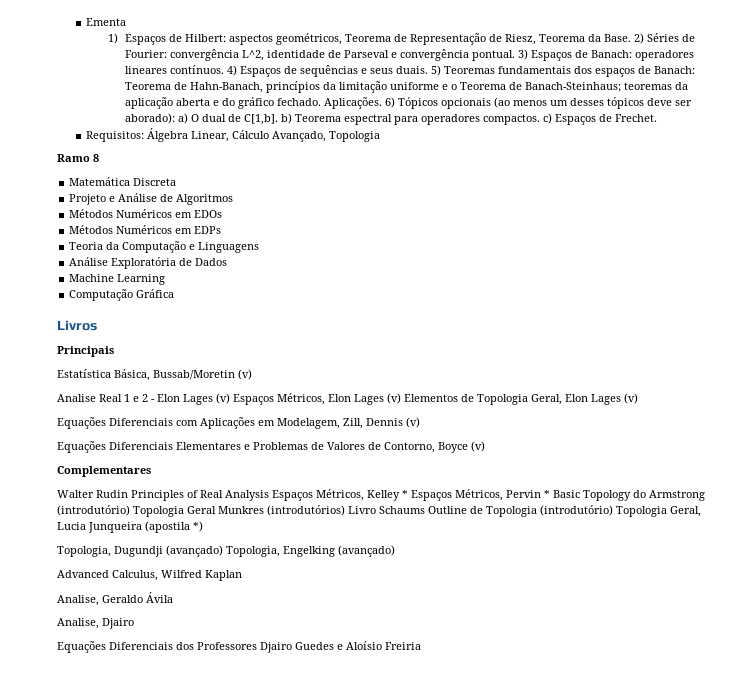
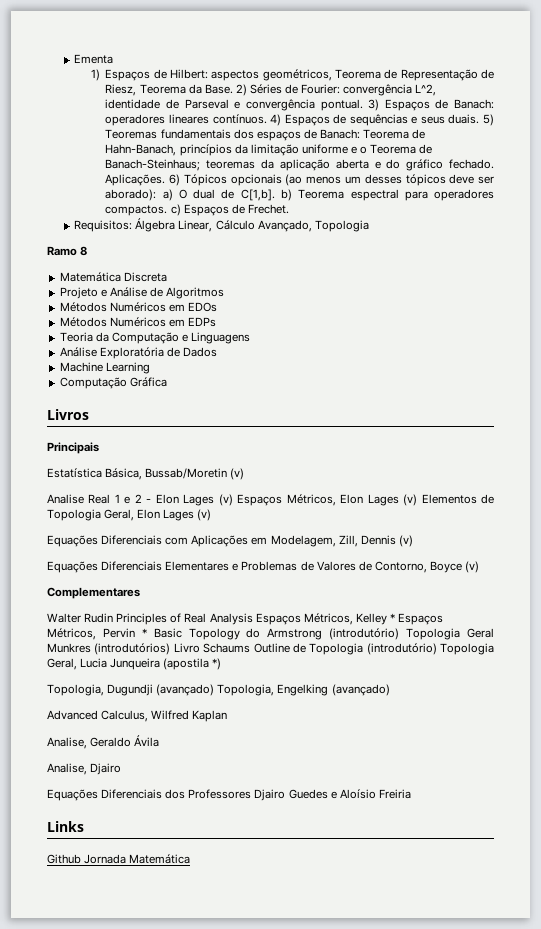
(421, 646) none -> [47,821,84,832] [47,854,191,864] // Links // Github Jornada Matemática

